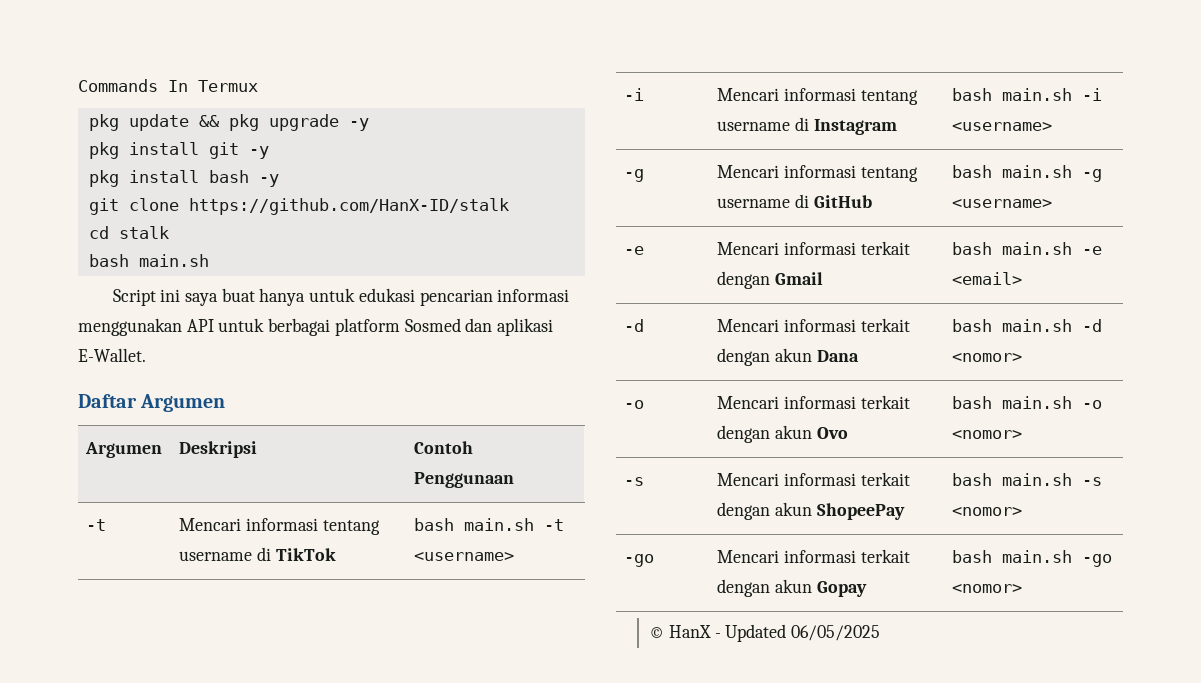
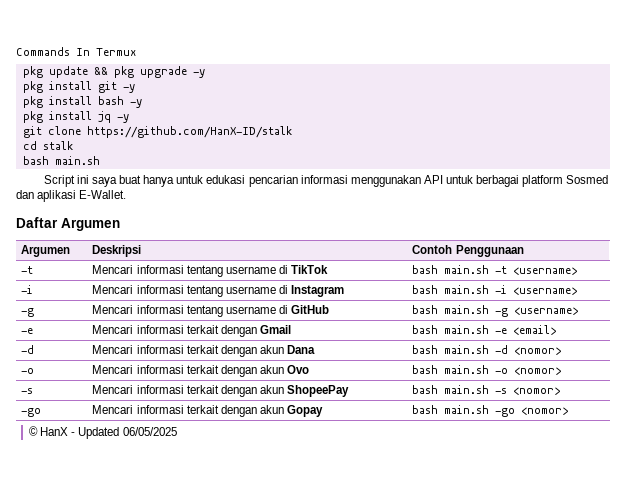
(279, 180) none -> [22,111,129,123] // pkg install jq -y

